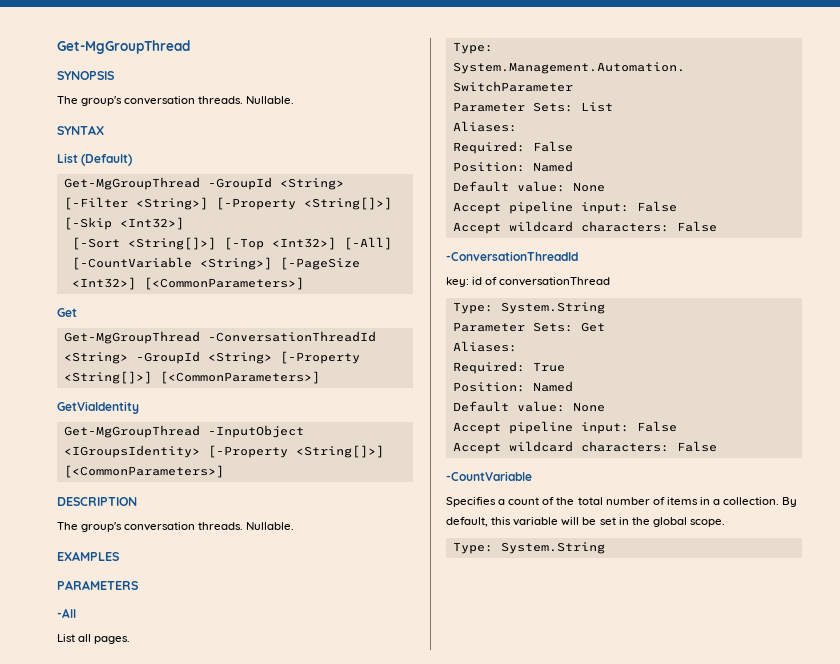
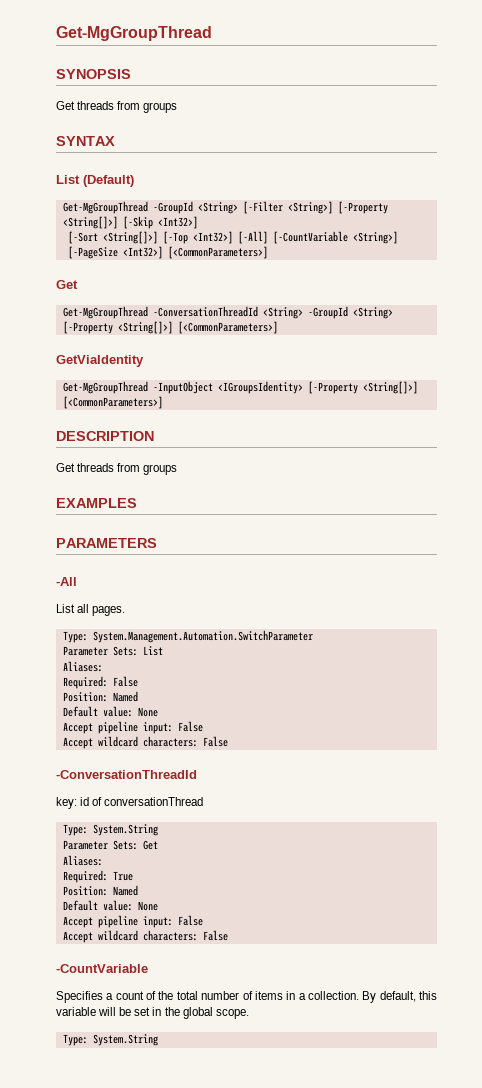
[57,96,295,106] The group's conversation threads. Nullable. -> [56,101,178,113] Get threads from groups
[57,522,295,532] The group's conversation threads. Nullable. -> [56,463,178,475] Get threads from groups

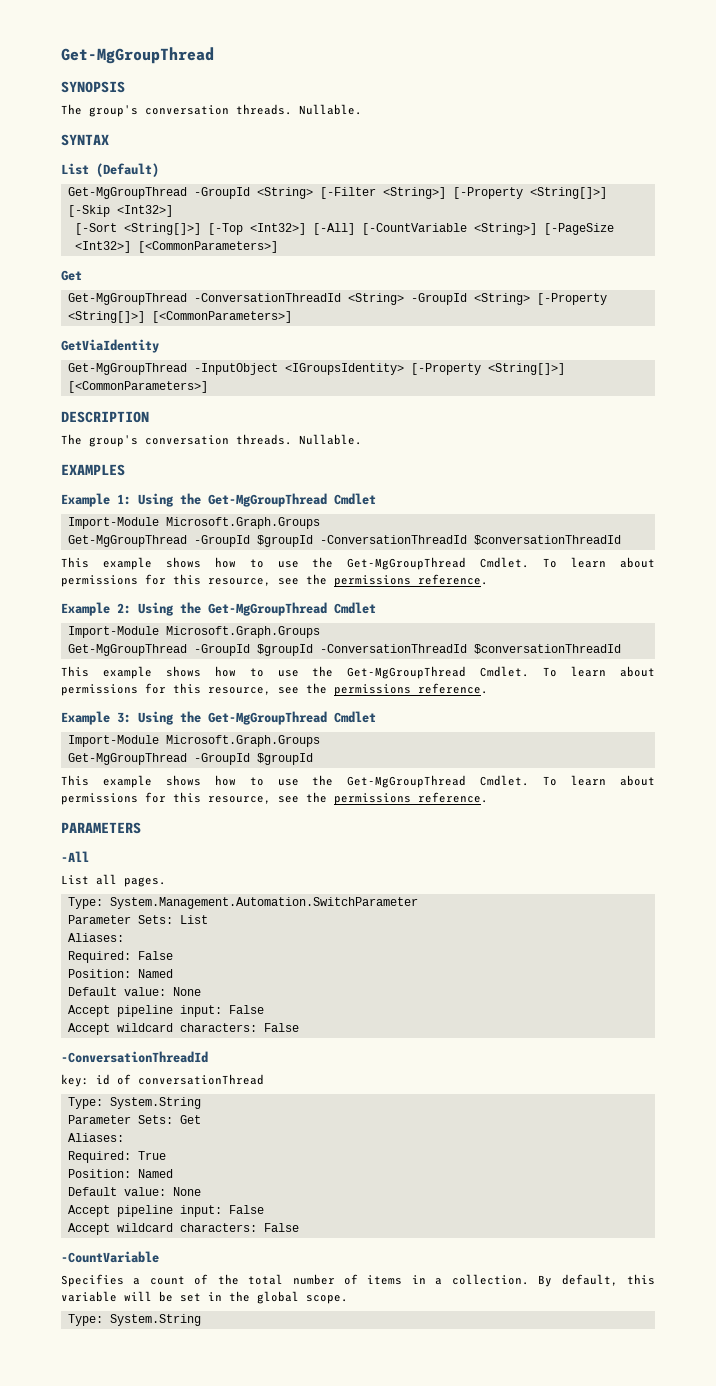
[56,101,178,113] Get threads from groups -> [61,104,362,117] The group's conversation threads. Nullable.
[56,463,178,475] [56,498,137,508] Get threads from groups // EXAMPLES -> [61,434,362,447] [61,464,125,476] [61,493,376,507] [67,517,320,529] [67,535,621,547] [61,557,656,570] [61,574,488,587] [61,602,376,616] [67,626,320,638] [67,644,621,656] [61,666,656,679] [61,683,488,696] [61,711,376,725] [67,735,320,747] [67,753,313,765] [61,775,656,788] [61,792,488,805] The group's conversation threads. Nullable. // EXAMPLES // Example 1: Using the Get-MgGroupThread Cmdlet // Import-Module Microsoft.Graph.Groups // Get-MgGroupThread -GroupId $groupId -ConversationThreadId $conversationThreadId // This example shows how to use the Get-MgGroupThread Cmdlet. To learn about permissions for this resource, see the permissions reference. // Example 2: Using the Get-MgGroupThread Cmdlet // Import-Module Microsoft.Graph.Groups // Get-MgGroupThread -GroupId $groupId -ConversationThreadId $conversationThreadId // This example shows how to use the Get-MgGroupThread Cmdlet. To learn about permissions for this resource, see the permissions reference. // Example 3: Using the Get-MgGroupThread Cmdlet // Import-Module Microsoft.Graph.Groups // Get-MgGroupThread -GroupId $groupId // This example shows how to use the Get-MgGroupThread Cmdlet. To learn about permissions for this resource, see the permissions reference.

